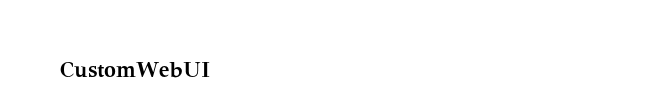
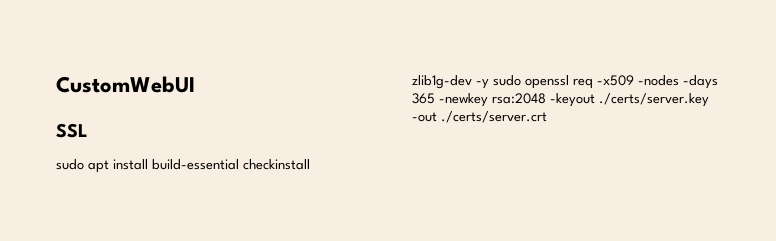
(210, 69) none -> [56,123,88,138] [56,159,310,173] [412,75,718,89] [412,93,709,107] [412,111,547,123] // SSL // sudo apt install build-essential checkinstall zlib1g-dev -y sudo openssl req -x509 -nodes -days 365 -newkey rsa:2048 -keyout ./certs/server.key -out ./certs/server.crt

